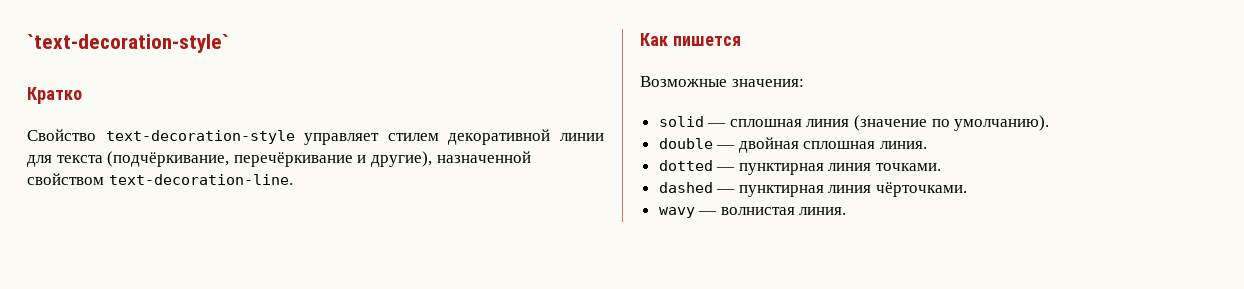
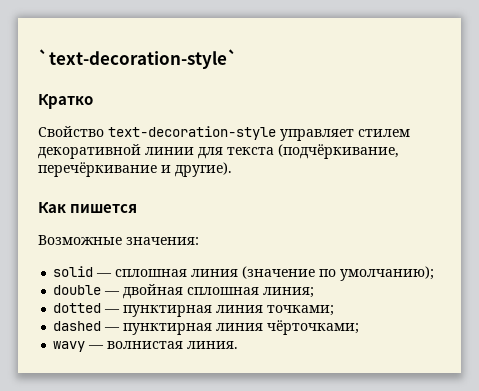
[370,151,531,167] [27,173,293,185] другие), назначенной свойством text-decoration-line. -> [175,162,232,177] другие).
[954,115,1050,131] умолчанию). -> [340,266,435,281] умолчанию);
[880,141,928,149] линия. -> [263,287,315,298] линия;
[876,163,942,171] точками. -> [267,305,335,316] точками;
[876,182,968,197] чёрточками. -> [267,320,360,335] чёрточками;

